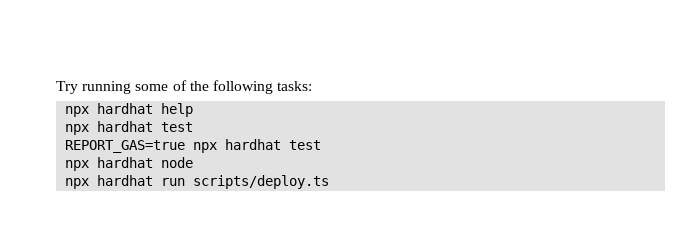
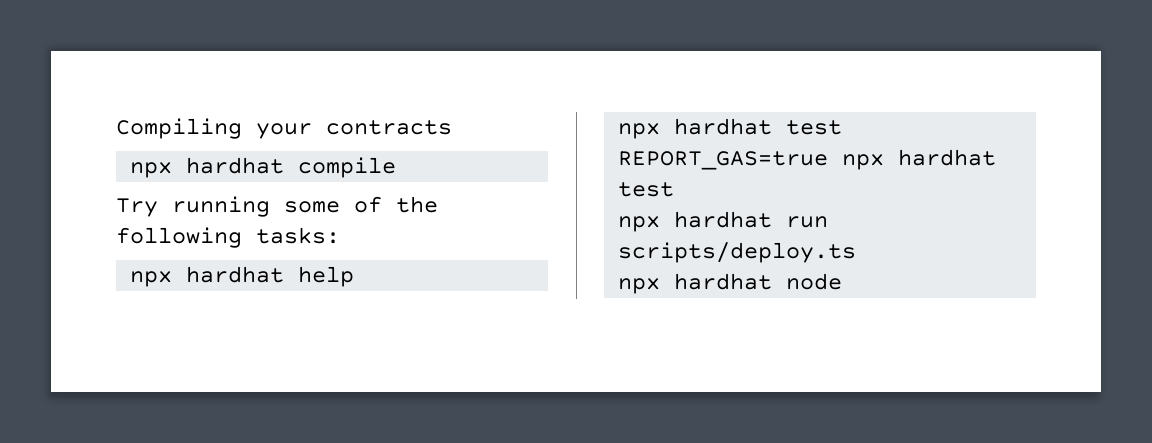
(56, 87) none -> [116,118,452,139] [130,157,397,178] Compiling your contracts // npx hardhat compile //
[161,157,194,168] [65,175,330,189] node // npx hardhat run scripts/deploy.ts -> [786,216,829,228] [618,242,857,263] [618,273,843,294] run scripts/deploy.ts // npx hardhat node

